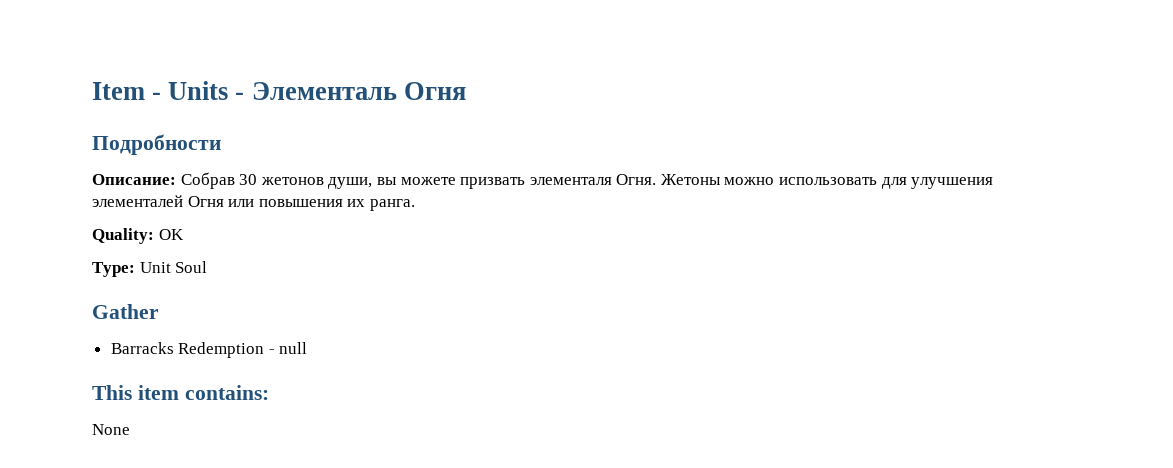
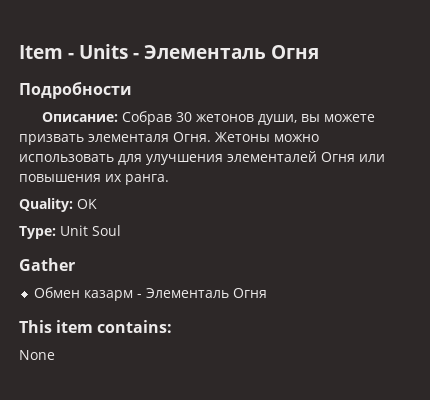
[110,342,308,358] Barracks Redemption - null -> [33,287,267,301] Обмен казарм - Элементаль Огня

